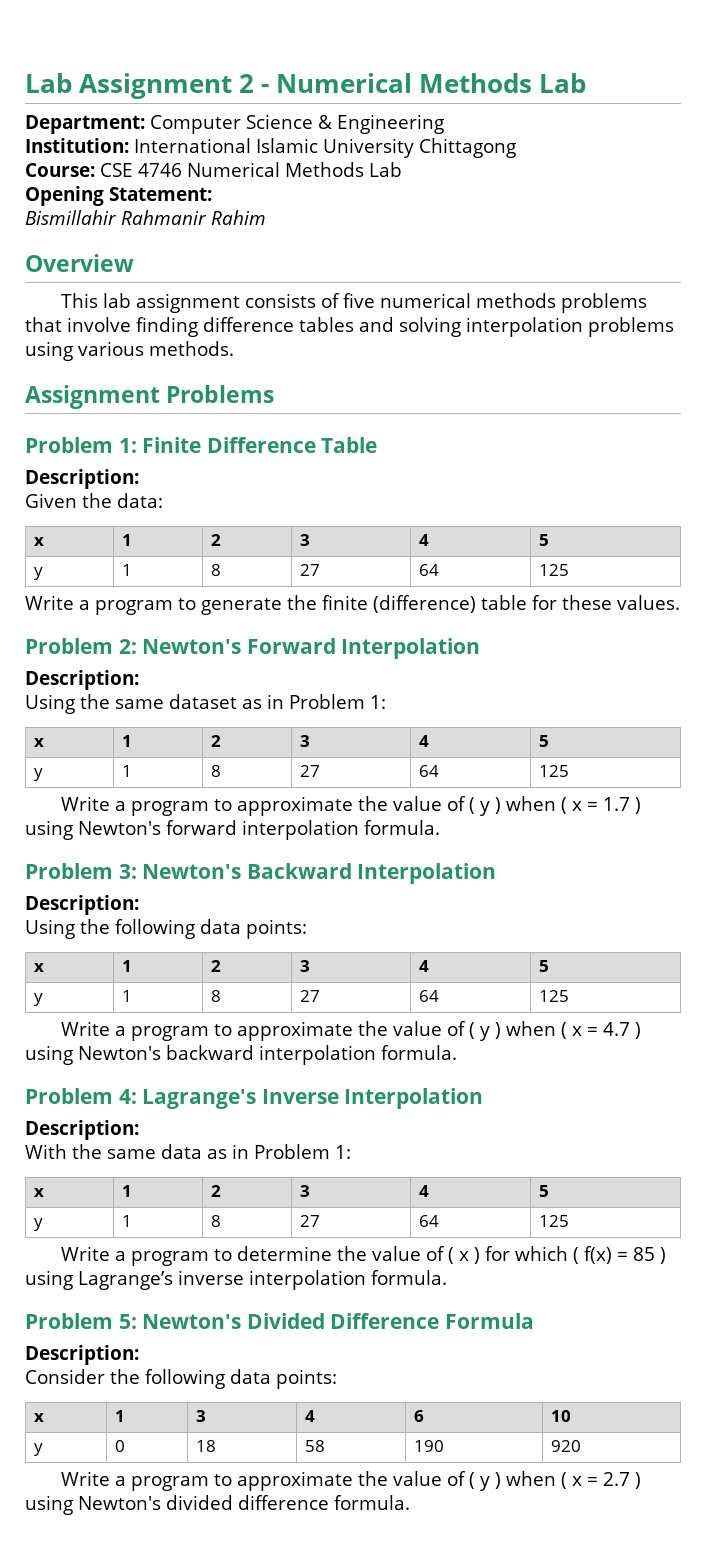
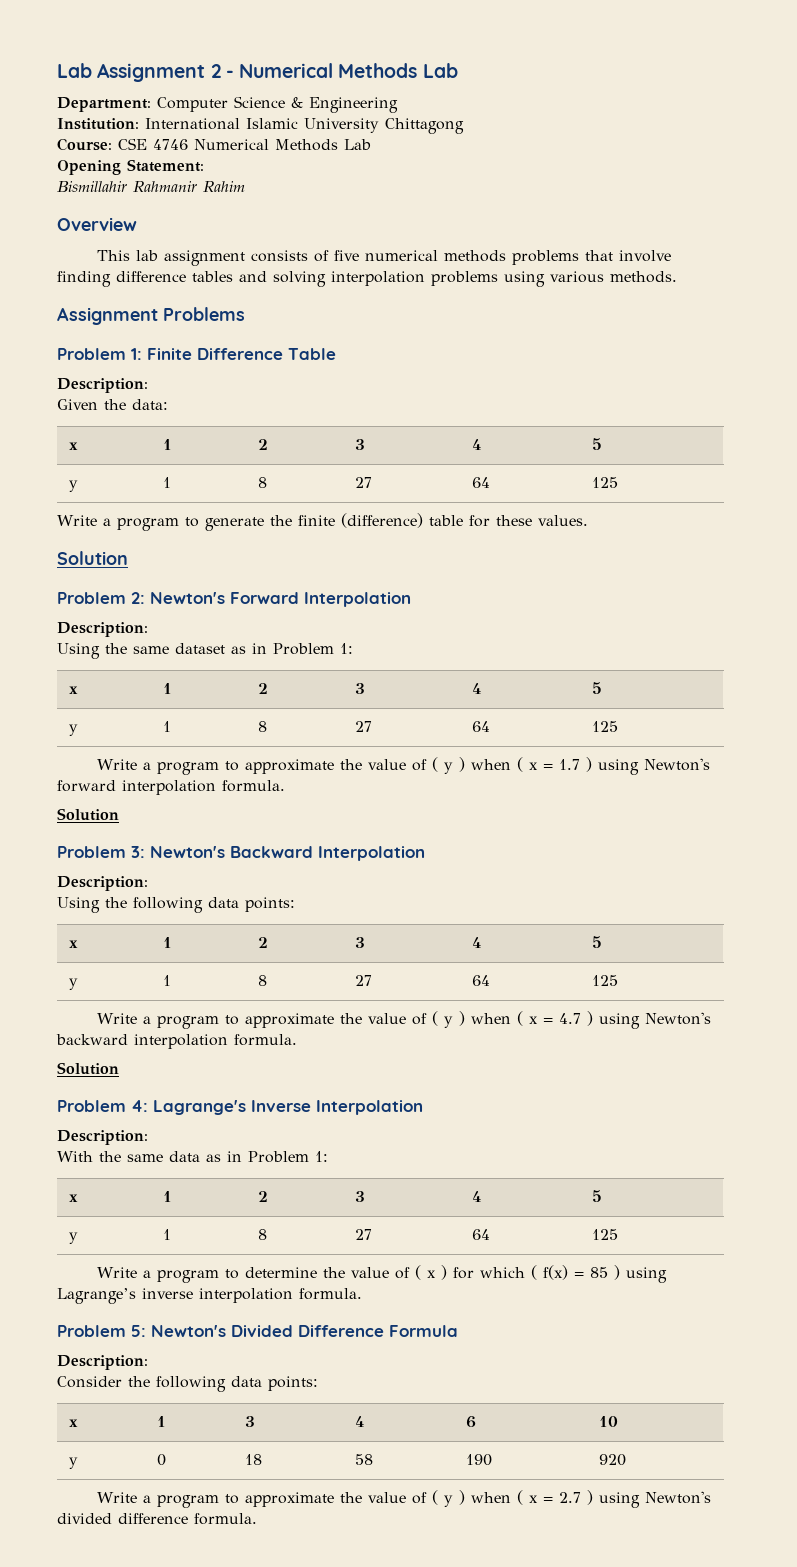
(680, 602) none -> [57,551,128,565] // Solution
(440, 827) none -> [57,808,119,821] // Solution
(457, 1052) none -> [57,1062,119,1075] // Solution

